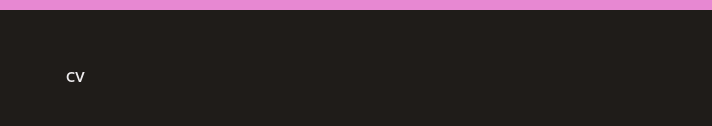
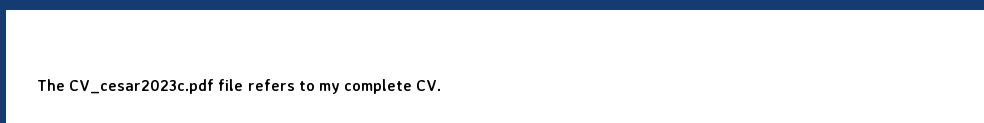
[66,72,85,82] cv -> [37,79,442,94] The CV_cesar2023c.pdf file refers to my complete CV.

